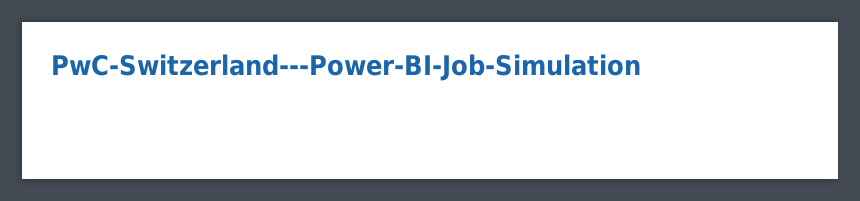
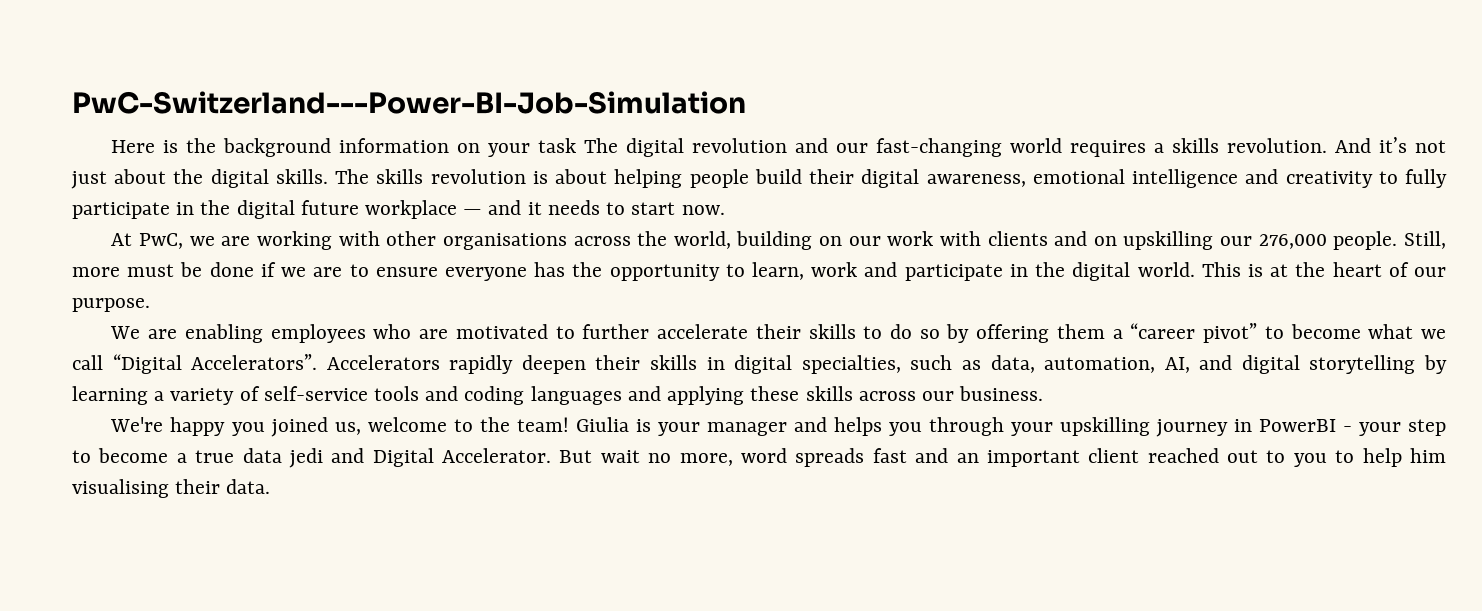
(641, 67) none -> [111,137,1447,157] [71,169,1447,189] [72,200,725,219] [111,231,1446,250] [72,262,1446,281] [72,298,150,312] [110,323,1447,343] [72,354,1447,374] [72,386,1044,405] [110,417,1447,437] [72,448,1447,468] [72,479,271,498] // Here is the background information on your task The digital revolution and our fast-changing world requires a skills revolution. And it’s not just about the digital skills. The skills revolution is about helping people build their digital awareness, emotional intelligence and creativity to fully participate in the digital future workplace — and it needs to start now. // At PwC, we are working with other organisations across the world, building on our work with clients and on upskilling our 276,000 people. Still, more must be done if we are to ensure everyone has the opportunity to learn, work and participate in the digital world. This is at the heart of our purpose. // We are enabling employees who are motivated to further accelerate their skills to do so by offering them a “career pivot” to become what we call “Digital Accelerators”. Accelerators rapidly deepen their skills in digital specialties, such as data, automation, AI, and digital storytelling by learning a variety of self-service tools and coding languages and applying these skills across our business. // We're happy you joined us, welcome to the team! Giulia is your manager and helps you through your upskilling journey in PowerBI - your step to become a true data jedi and Digital Accelerator. But wait no more, word spreads fast and an important client reached out to you to help him visualising their data.

